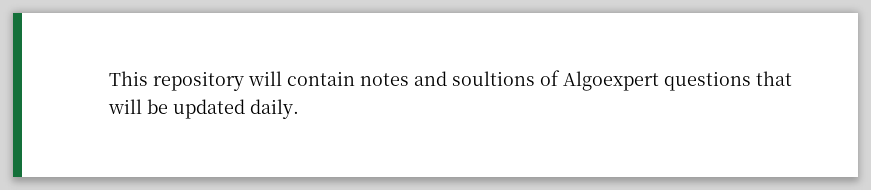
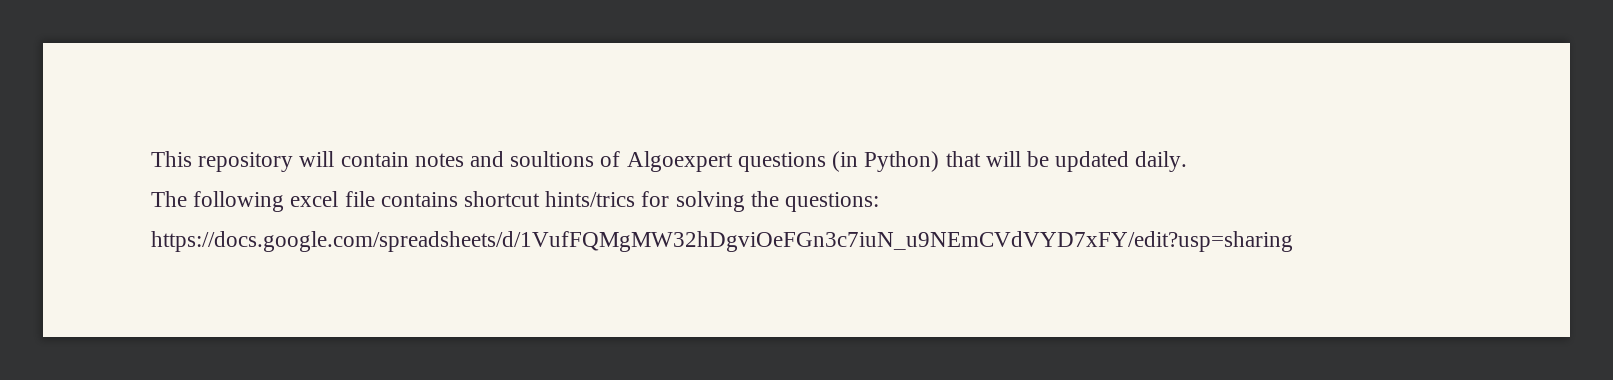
(751, 81) none -> [832,151,940,172] (in Python)
(299, 109) none -> [151,191,880,212] [151,231,1293,252] // The following excel file contains shortcut hints/trics for solving the questions: // https://docs.google.com/spreadsheets/d/1VufFQMgMW32hDgviOeFGn3c7iuN_u9NEmCVdVYD7xFY/edit?usp=sharing

